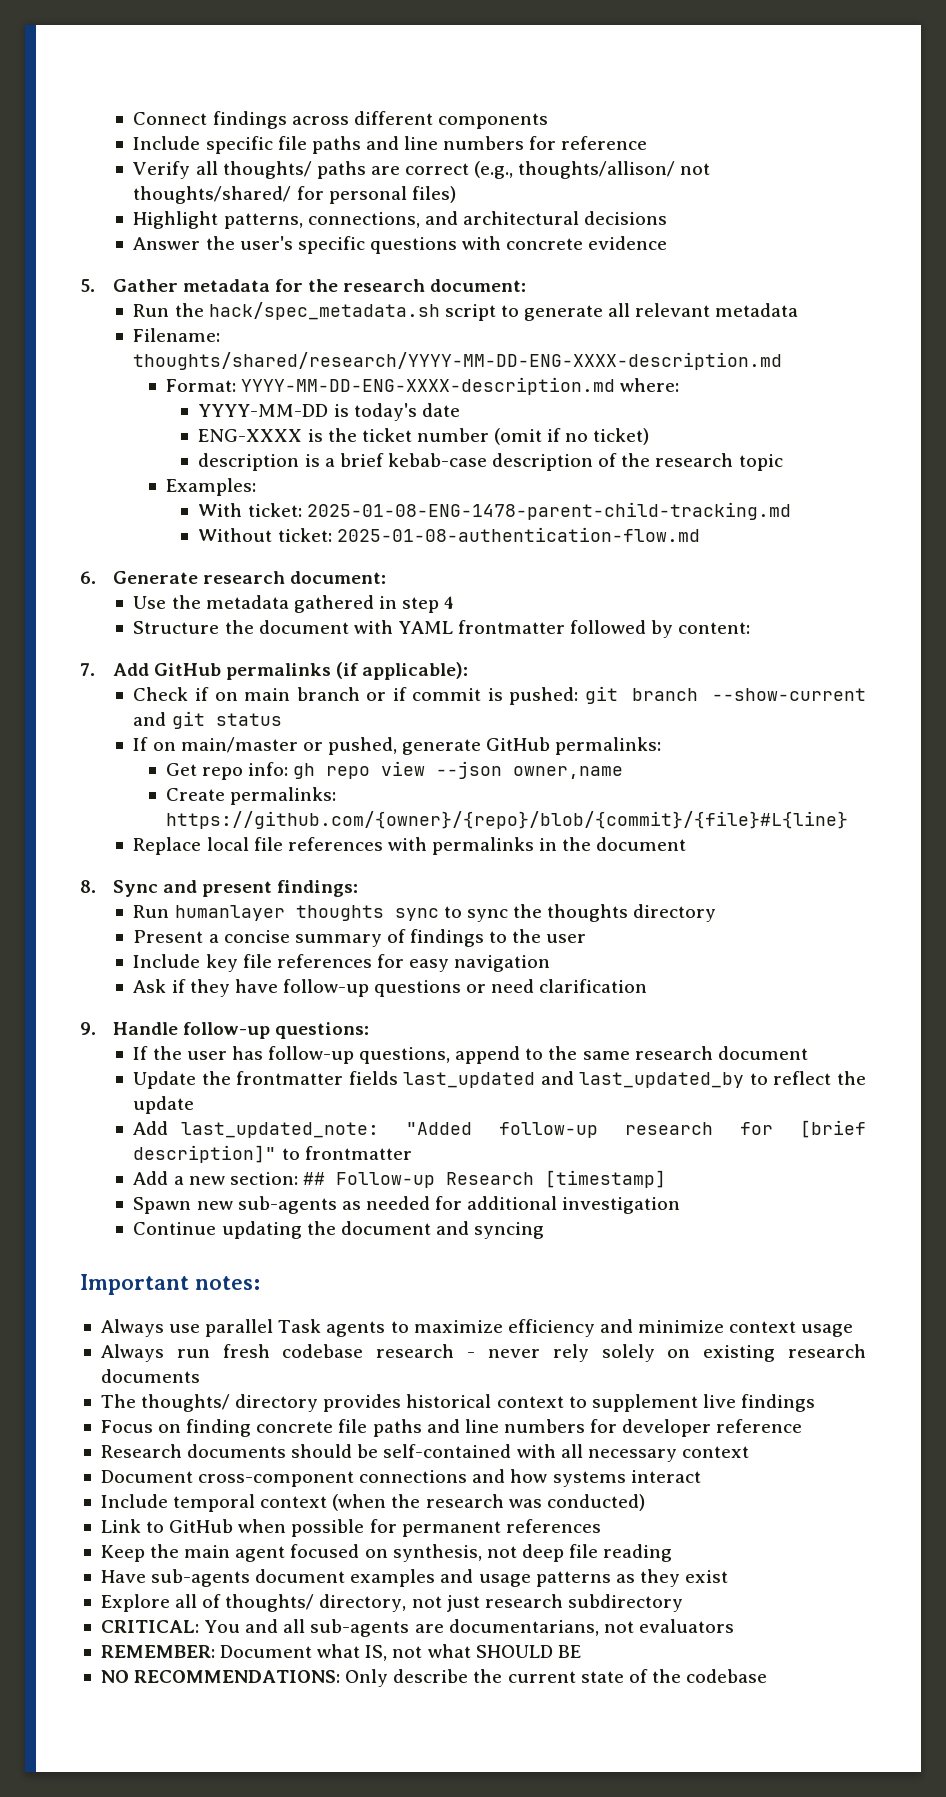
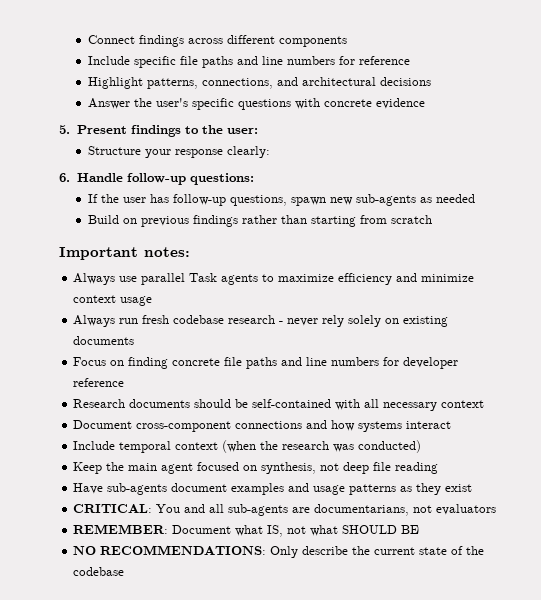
[133,161,711,179] [133,186,456,204] // Verify all thoughts/ paths are correct (e.g., thoughts/allison/ not thoughts/shared/ for personal files) -> (410, 60) none
[112,279,527,292] [133,302,799,321] [133,328,221,342] [133,352,783,370] [165,377,680,395] [198,403,460,421] [198,428,650,445] [198,453,783,471] [165,478,256,496] [198,502,791,520] [198,527,700,542] [80,571,386,584] [133,595,455,613] [133,620,751,638] [80,662,469,680] [133,686,866,705] [133,711,282,729] [133,737,662,755] [165,761,624,780] [165,787,337,805] [165,811,848,829] [133,837,687,855] [80,880,358,897] [133,904,717,922] [133,929,587,947] [133,954,551,972] [133,979,648,997] [80,1022,96,1035] Gather metadata for the research document: // Run the hack/spec_metadata.sh script to generate all relevant metadata // Filename: thoughts/shared/research/YYYY-MM-DD-ENG-XXXX-description.md // Format: YYYY-MM-DD-ENG-XXXX-description.md where: // YYYY-MM-DD is today's date // ENG-XXXX is the ticket number (omit if no ticket) // description is a brief kebab-case description of the research topic // Examples: // With ticket: 2025-01-08-ENG-1478-parent-child-tracking.md // Without ticket: 2025-01-08-authentication-flow.md // 6. Generate research document: // Use the metadata gathered in step 4 // Structure the document with YAML frontmatter followed by content: // 7. Add GitHub permalinks (if applicable): // Check if on main branch or if commit is pushed: git branch --show-current and git status // If on main/master or pushed, generate GitHub permalinks: // Get repo info: gh repo view --json owner,name // Create permalinks: https://github.com/{owner}/{repo}/blob/{commit}/{file}#L{line} // Replace local file references with permalinks in the document // 8. Sync and present findings: // Run humanlayer thoughts sync to sync the thoughts directory // Present a concise summary of findings to the user // Include key file references for easy navigation // Ask if they have follow-up questions or need clarification // 9. -> [76,125,258,137] [87,146,270,158] [59,173,70,182] Present findings to the user: // Structure your response clearly: // 6.
[455,1046,808,1064] [133,1071,866,1089] [133,1096,195,1114] [133,1120,866,1138] [133,1145,412,1163] [133,1170,666,1188] [133,1196,681,1214] [133,1221,545,1239] append to the same research document // Update the frontmatter fields last_updated and last_updated_by to reflect the update // Add last_updated_note: "Added follow-up research for [brief description]" to frontmatter // Add a new section: ## Follow-up Research [timestamp] // Spawn new sub-agents as needed for additional investigation // Continue updating the document and syncing -> [290,194,475,206] [87,215,432,227] spawn new sub-agents as needed // Build on previous findings rather than starting from scratch
[788,1344,867,1358] [100,1369,200,1383] [100,1394,816,1412] research documents // The thoughts/ directory provides historical context to supplement live findings -> [73,336,135,345] documents
[100,1519,601,1537] // Link to GitHub when possible for permanent references -> (422, 446) none
[100,1594,683,1612] // Explore all of thoughts/ directory, not just research subdirectory -> (473, 488) none

